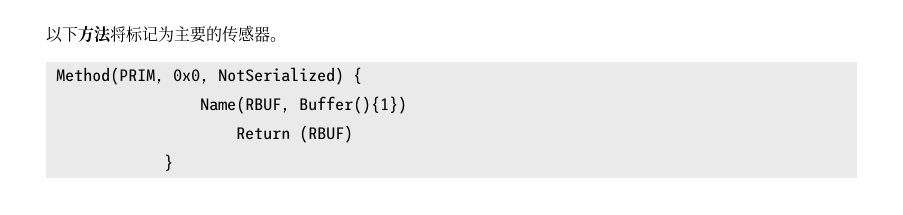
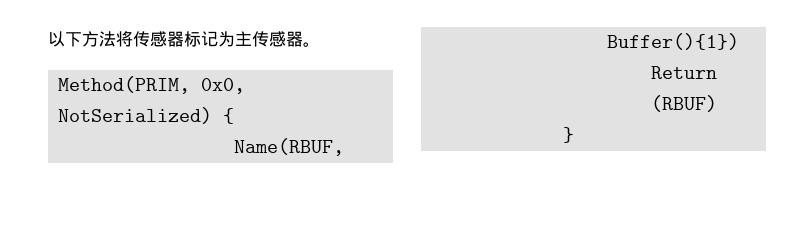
(126, 34) none -> [133,31,184,47] 传感器
[190,26,222,43] 要的 -> (252, 38) none

